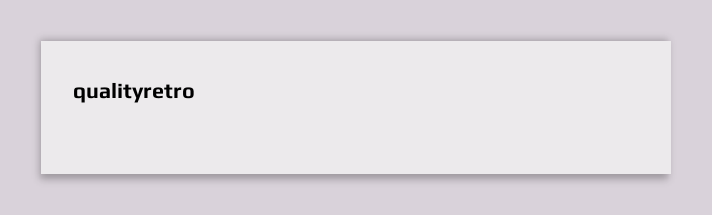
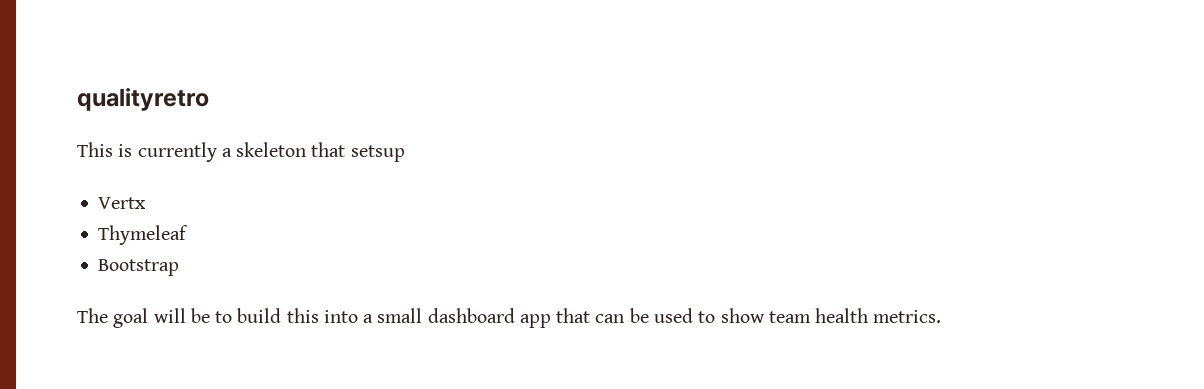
(195, 92) none -> [77,142,405,162] [98,197,147,209] [98,225,189,245] [98,259,180,276] [77,308,942,328] // This is currently a skeleton that setsup // Vertx // Thymeleaf // Bootstrap // The goal will be to build this into a small dashboard app that can be used to show team health metrics.

